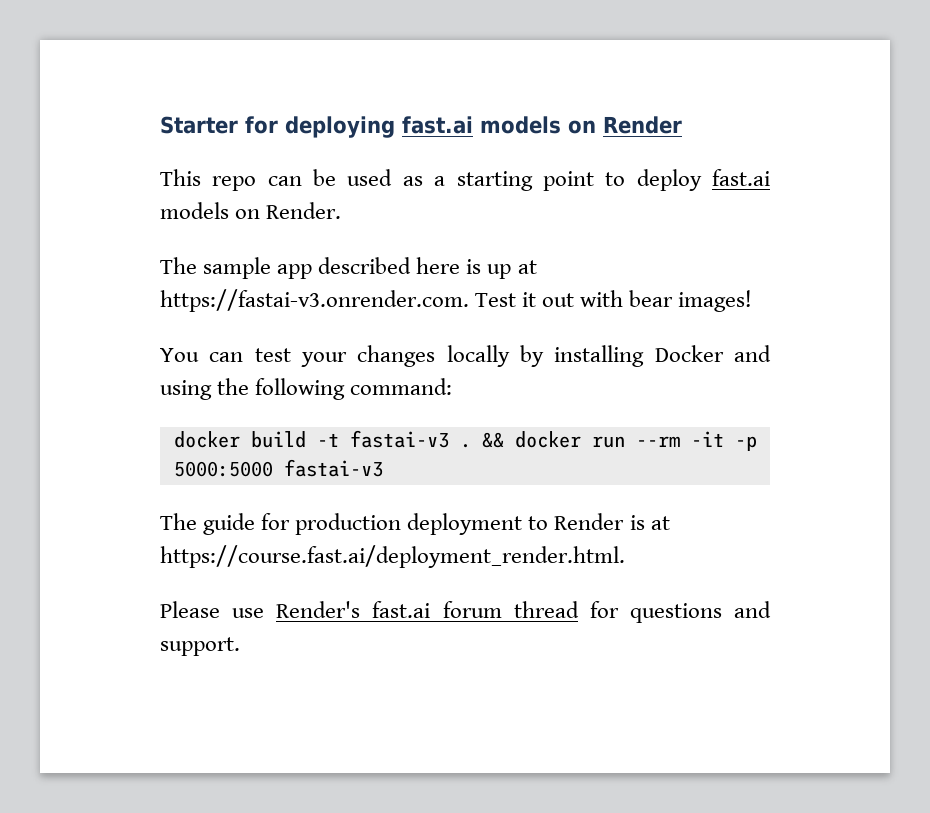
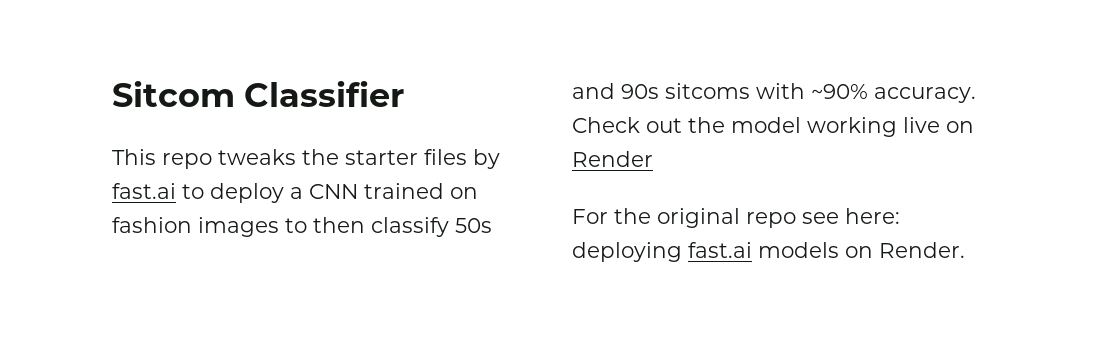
[160,116,682,138] [160,169,771,191] [160,202,342,219] [160,257,537,279] [160,289,753,312] [160,345,771,367] [160,378,453,400] [173,430,757,451] [173,459,383,477] [160,513,670,535] [160,545,625,568] [160,601,771,623] [160,637,240,656] Starter for deploying fast.ai models on Render // This repo can be used as a starting point to deploy fast.ai models on Render. // The sample app described here is up at https://fastai-v3.onrender.com. Test it out with bear images! // You can test your changes locally by installing Docker and using the following command: // docker build -t fastai-v3 . && docker run --rm -it -p 5000:5000 fastai-v3 // The guide for production deployment to Render is at https://course.fast.ai/deployment_render.html. // Please use Render's fast.ai forum thread for questions and support. -> [112,81,405,107] [112,149,500,169] [112,183,478,203] [112,217,492,237] [572,83,976,103] [572,117,974,137] [572,151,653,167] [572,208,900,228] [572,242,965,262] Sitcom Classifier // This repo tweaks the starter files by fast.ai to deploy a CNN trained on fashion images to then classify 50s and 90s sitcoms with ~90% accuracy. Check out the model working live on Render // For the original repo see here: deploying fast.ai models on Render.

